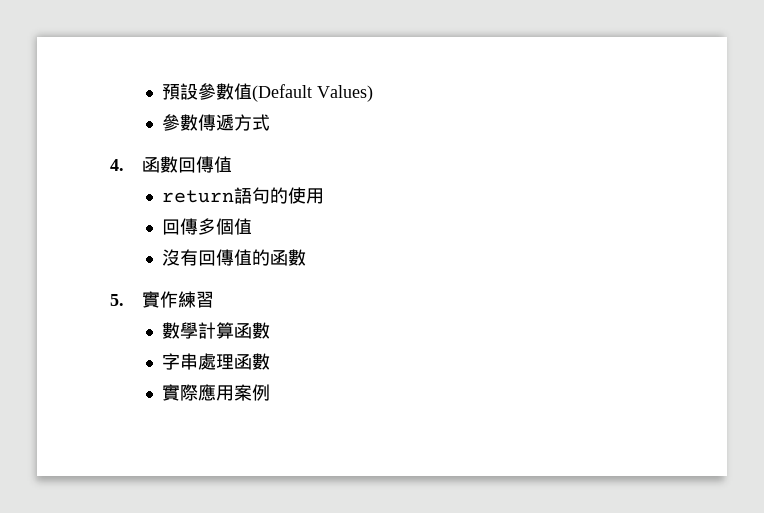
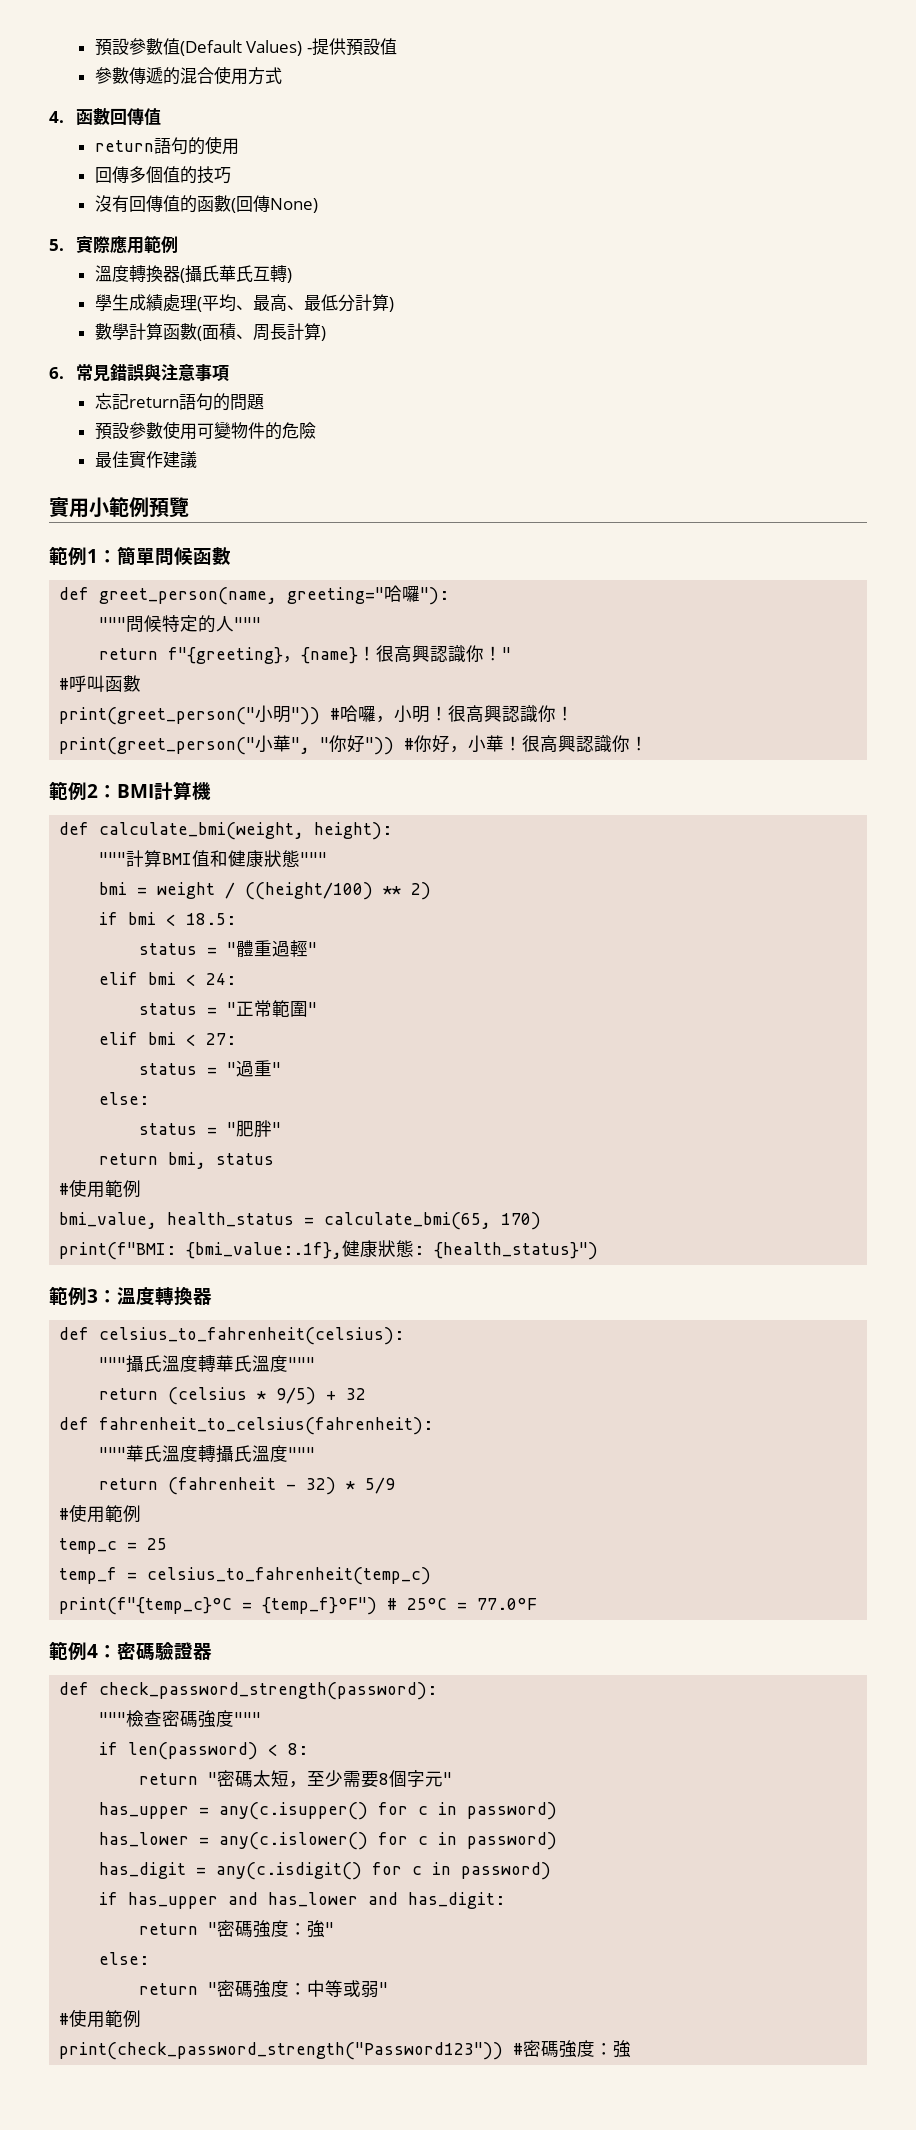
(373, 93) none -> [306,38,397,56] -提供預設值
(234, 122) none -> [162,66,248,85] 的混合使用
(252, 226) none -> [179,166,231,184] 的技巧
(306, 257) none -> [230,195,318,213] (回傳None)
[160,291,215,308] [161,322,270,339] [161,353,270,370] [161,384,270,401] 作練習 // 數學計算函數 // 字串處理函數 // 實際應用案例 -> [92,235,178,254] [94,265,292,283] [94,294,394,312] [94,323,326,341] [49,364,229,382] [94,393,264,411] [94,421,316,440] [94,451,197,468] [49,497,189,518] [49,546,231,566] [59,585,450,605] [99,615,262,633] [99,645,512,664] [59,675,142,692] [59,705,575,725] [59,735,649,755] [49,781,211,800] [59,822,393,840] [99,850,328,868] [99,882,432,900] [99,912,237,926] [139,940,318,957] [99,972,237,986] [139,1000,318,1017] [99,1032,237,1046] [139,1060,282,1077] [99,1092,150,1105] [139,1120,282,1138] [99,1152,275,1169] [59,1179,142,1198] [59,1212,542,1230] [59,1240,599,1260] [49,1286,212,1306] [59,1327,405,1345] [99,1355,316,1373] [99,1387,367,1405] [59,1417,434,1435] [99,1445,316,1463] [99,1477,396,1495] [59,1504,142,1523] [59,1538,168,1554] [59,1567,432,1585] [59,1597,538,1615] [49,1641,212,1661] [59,1682,438,1700] [99,1710,262,1728] [99,1742,309,1760] [139,1770,453,1788] [99,1802,558,1820] [99,1832,558,1850] [99,1862,552,1880] [99,1892,506,1909] [139,1920,335,1938] [99,1952,150,1965] [139,1980,389,1998] [59,2009,142,2028] [59,2040,632,2060] 際應用範例 // 溫度轉換器(攝氏華氏互轉) // 學生成績處理(平均、最高、最低分計算) // 數學計算函數(面積、周長計算) // 6.常見錯誤與注意事項 // 忘記return語句的問題 // 預設參數使用可變物件的危險 // 最佳實作建議 // 實用小範例預覽 // 範例1：簡單問候函數 // def greet_person(name, greeting="哈囉"): // """問候特定的人""" // return f"{greeting}，{name}！很高興認識你！" // #呼叫函數 // print(greet_person("小明")) #哈囉，小明！很高興認識你！ // print(greet_person("小華", "你好")) #你好，小華！很高興認識你！ // 範例2：BMI計算機 // def calculate_bmi(weight, height): // """計算BMI值和健康狀態""" // bmi = weight / ((height/100) ** 2) // if bmi < 18.5: // status = "體重過輕" // elif bmi < 24: // status = "正常範圍" // elif bmi < 27: // status = "過重" // else: // status = "肥胖" // return bmi, status // #使用範例 // bmi_value, health_status = calculate_bmi(65, 170) // print(f"BMI: {bmi_value:.1f},健康狀態: {health_status}") // 範例3：溫度轉換器 // def celsius_to_fahrenheit(celsius): // """攝氏溫度轉華氏溫度""" // return (celsius * 9/5) + 32 // def fahrenheit_to_celsius(fahrenheit): // """華氏溫度轉攝氏溫度""" // return (fahrenheit - 32) * 5/9 // #使用範例 // temp_c = 25 // temp_f = celsius_to_fahrenheit(temp_c) // print(f"{temp_c}°C = {temp_f}°F") # 25°C = 77.0°F // 範例4：密碼驗證器 // def check_password_strength(password): // """檢查密碼強度""" // if len(password) < 8: // return "密碼太短，至少需要8個字元" // has_upper = any(c.isupper() for c in password) // has_lower = any(c.islower() for c in password) // has_digit = any(c.isdigit() for c in password) // if has_upper and has_lower and has_digit: // return "密碼強度：強" // else: // return "密碼強度：中等或弱" // #使用範例 // print(check_password_strength("Password123")) #密碼強度：強

